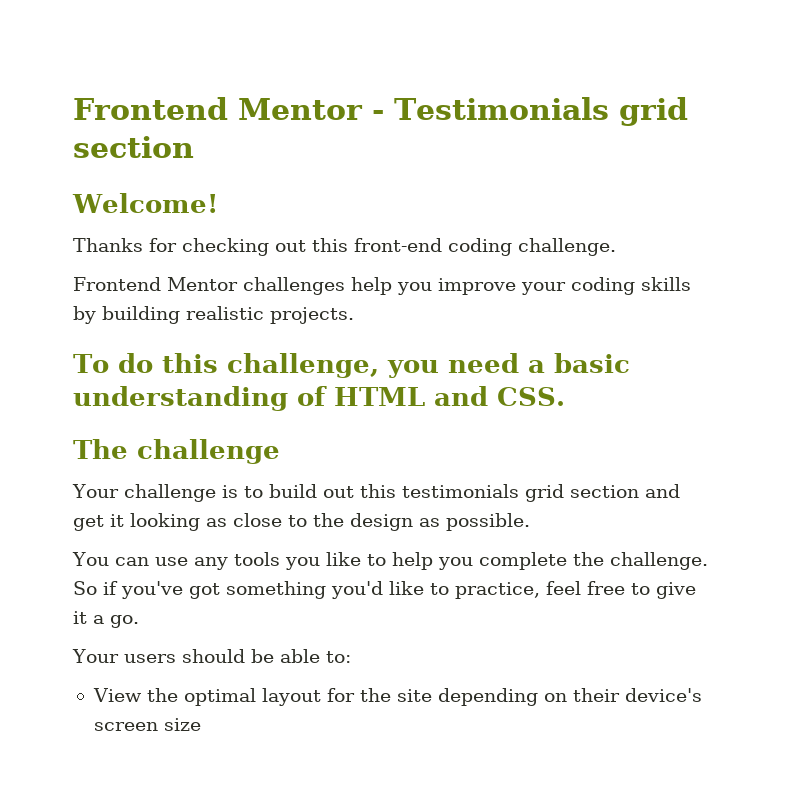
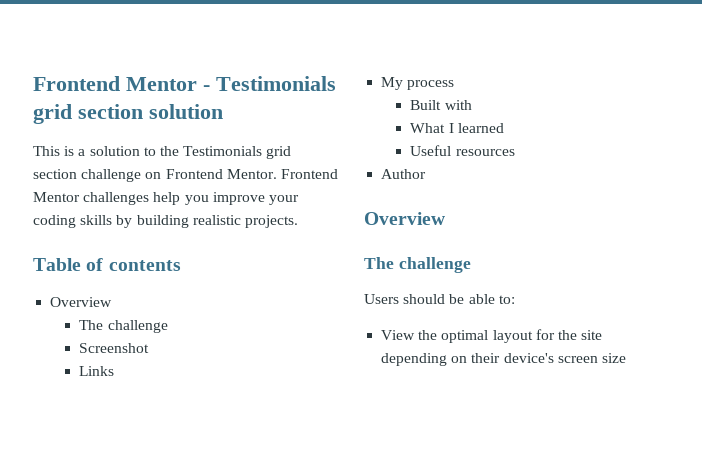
[72,193,218,213] [73,238,616,256] // Welcome! // Thanks for checking out this front-end coding challenge. // -> [149,104,223,119] [33,146,292,159] [33,169,277,182] solution // This is a solution to the Testimonials grid section challenge on Frontend Mentor.
[73,353,630,378] [73,386,565,411] [73,439,280,464] [72,484,680,502] [73,513,530,531] [72,552,708,570] [73,581,696,599] [73,611,139,628] [72,649,176,663] To do this challenge, you need a basic understanding of HTML and CSS. // The challenge // Your challenge is to build out this testimonials grid section and get it looking as close to the design as possible. // You can use any tools you like to help you complete the challenge. So if you've got something you'd like to practice, feel free to give it a go. // Your users -> [33,258,181,271] [50,297,113,307] [79,320,168,333] [79,343,150,353] [79,366,115,376] [381,77,455,90] [410,100,472,110] [410,123,504,133] [410,145,515,156] [381,169,427,179] [364,212,445,225] [364,257,471,273] [364,294,399,304] Table of contents // Overview // The challenge // Screenshot // Links // My process // Built with // What I learned // Useful resources // Author // Overview // The challenge // Users

